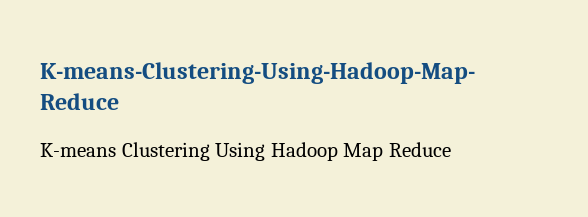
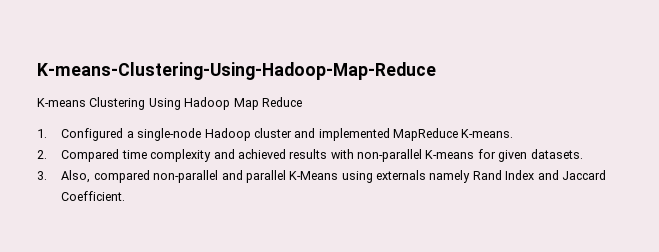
(451, 149) none -> [37,128,514,141] [37,149,583,162] [37,170,606,183] [61,191,126,201] // 1. Configured a single-node Hadoop cluster and implemented MapReduce K-means. // 2. Compared time complexity and achieved results with non-parallel K-means for given datasets. // 3. Also, compared non-parallel and parallel K-Means using externals namely Rand Index and Jaccard Coefficient.

